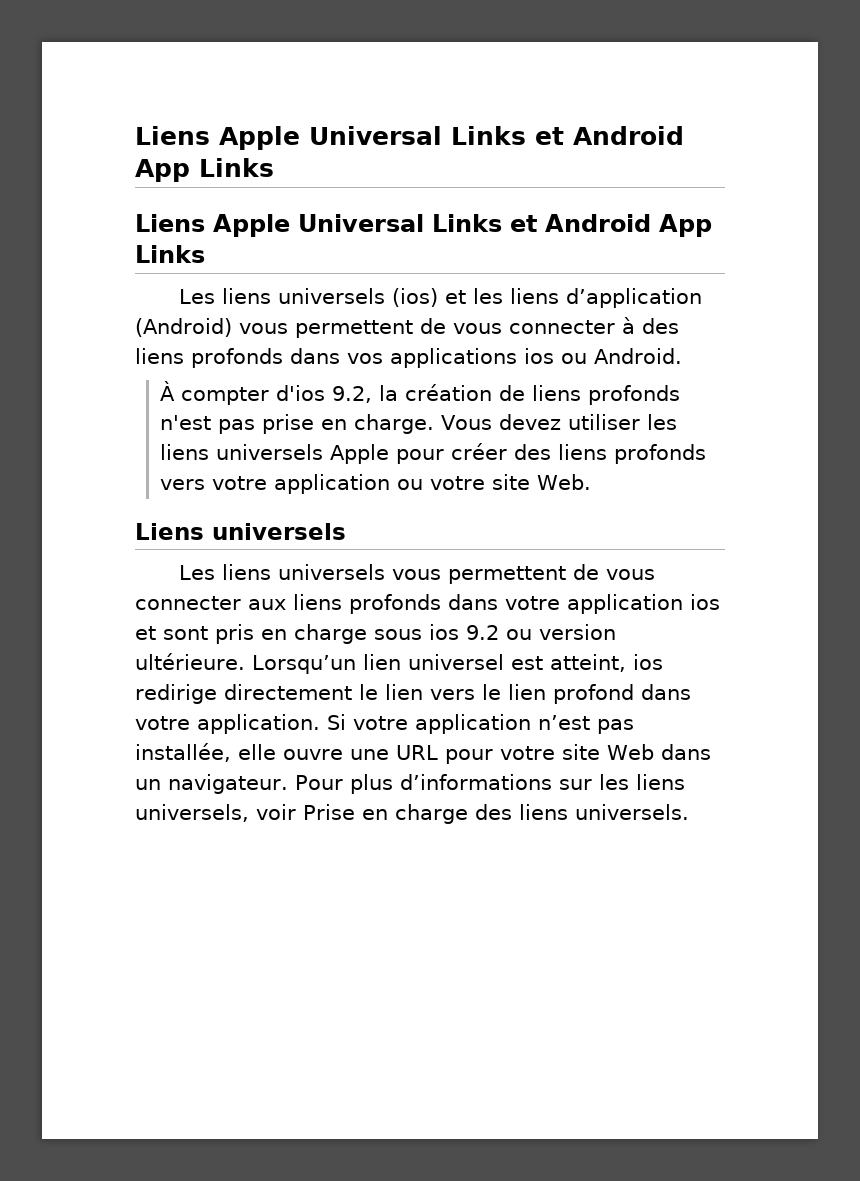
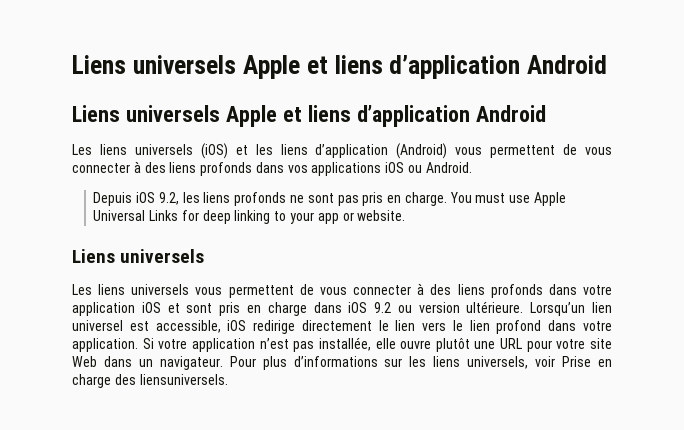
[135,126,684,150] [135,158,274,182] [135,214,712,237] [135,245,205,263] [178,288,438,307] Liens Apple Universal Links et Android App Links // Liens Apple Universal Links et Android App Links // Les liens universels (ios) -> [72,55,608,79] [72,105,546,127] [72,143,228,159] Liens universels Apple et liens d’application Android // Liens universels Apple et liens d’application Android // Les liens universels (iOS)
[524,348,554,364] ios -> [385,162,405,173] iOS
[160,381,681,405] [160,414,678,434] [160,443,707,464] [160,474,592,494] À compter d'ios 9.2, la création de liens profonds n'est pas prise en charge. Vous devez utiliser les liens universels Apple pour créer des liens profonds vers votre application ou votre site Web. -> [93,192,567,206] [93,210,406,224] Depuis iOS 9.2, les liens profonds ne sont pas pris en charge. You must use Apple Universal Links for deep linking to your app or website.
[248,599,286,610] aux -> [417,283,452,295] à des
[690,594,720,610] ios -> [141,302,161,313] iOS
[374,624,459,640] sous ios -> [313,302,368,313] dans iOS
[550,654,663,672] atteint, ios -> [155,320,247,333] accessible, iOS
(343, 754) none -> [435,338,470,352] plutôt
[519,804,689,820] liens universels. -> [139,374,228,385] liensuniversels.

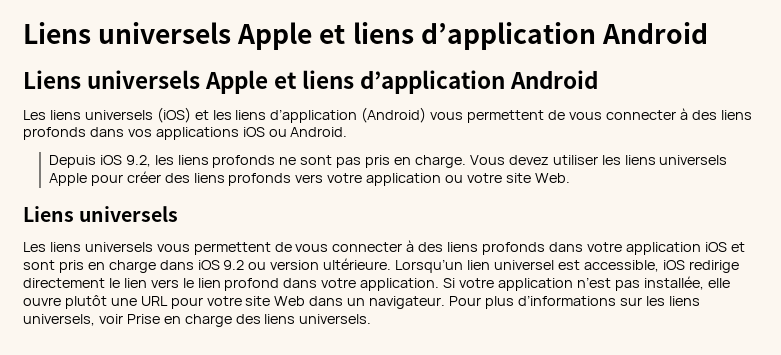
[449,192,567,206] [93,210,406,224] You must use Apple Universal Links for deep linking to your app or website. -> [469,155,728,165] [48,171,570,186] Vous devez utiliser les liens universels Apple pour créer des liens profonds vers votre application ou votre site Web.
[139,374,228,385] liensuniversels. -> [264,314,372,324] liens universels.

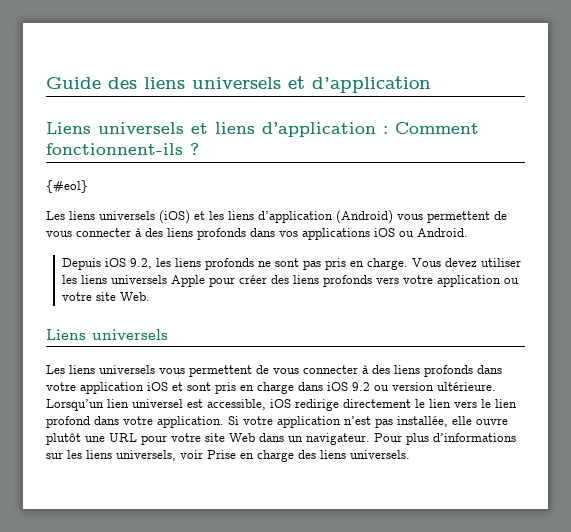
[23,22,708,50] [23,70,599,94] Liens universels Apple et liens d’application Android // Liens universels Apple et liens d’application Android -> [46,76,431,93] [46,122,479,137] [46,143,199,155] [46,180,88,194] Guide des liens universels et d’application // Liens universels et liens d’application : Comment fonctionnent-ils ? // {#eol}

